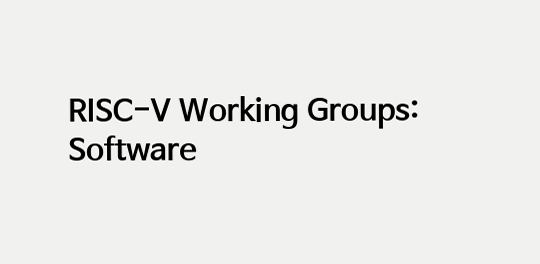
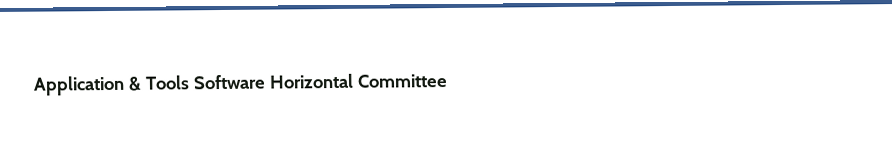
[67,95,420,130] [68,135,197,162] RISC-V Working Groups: Software -> [33,73,448,96] Application & Tools Software Horizontal Committee

